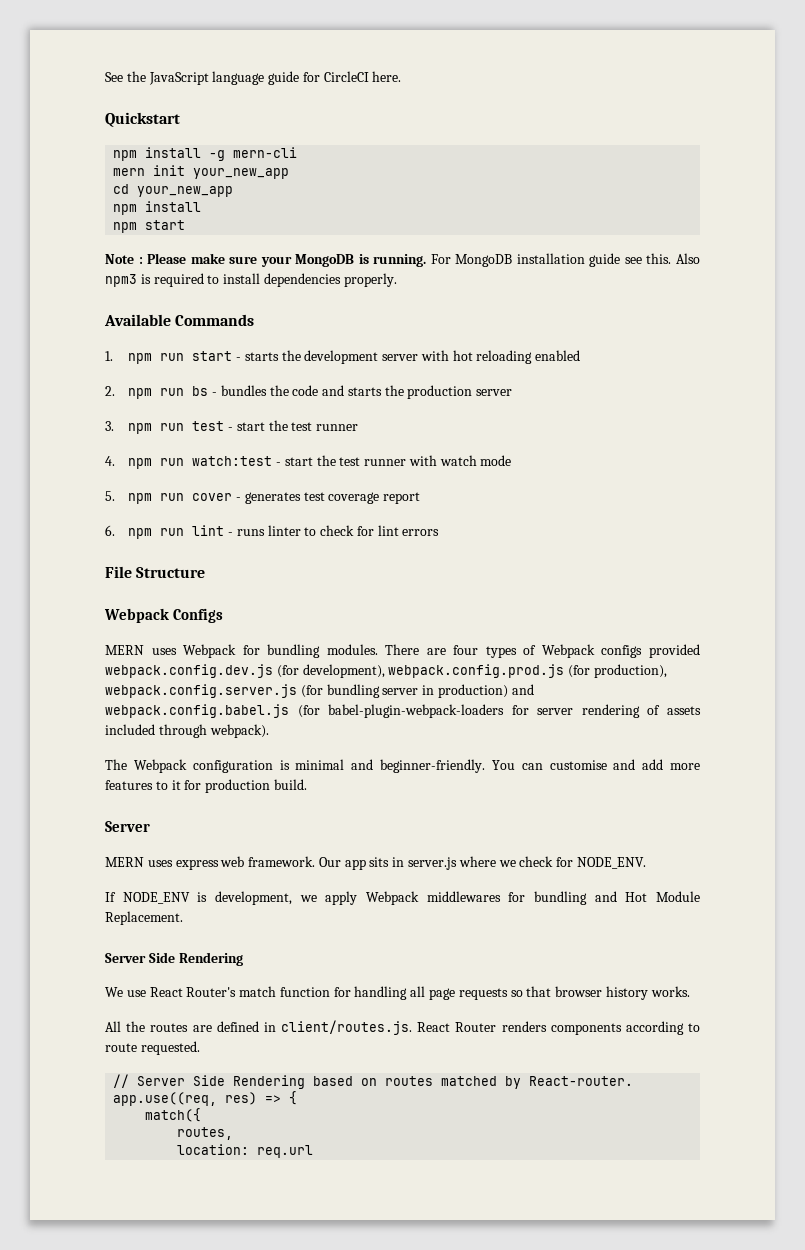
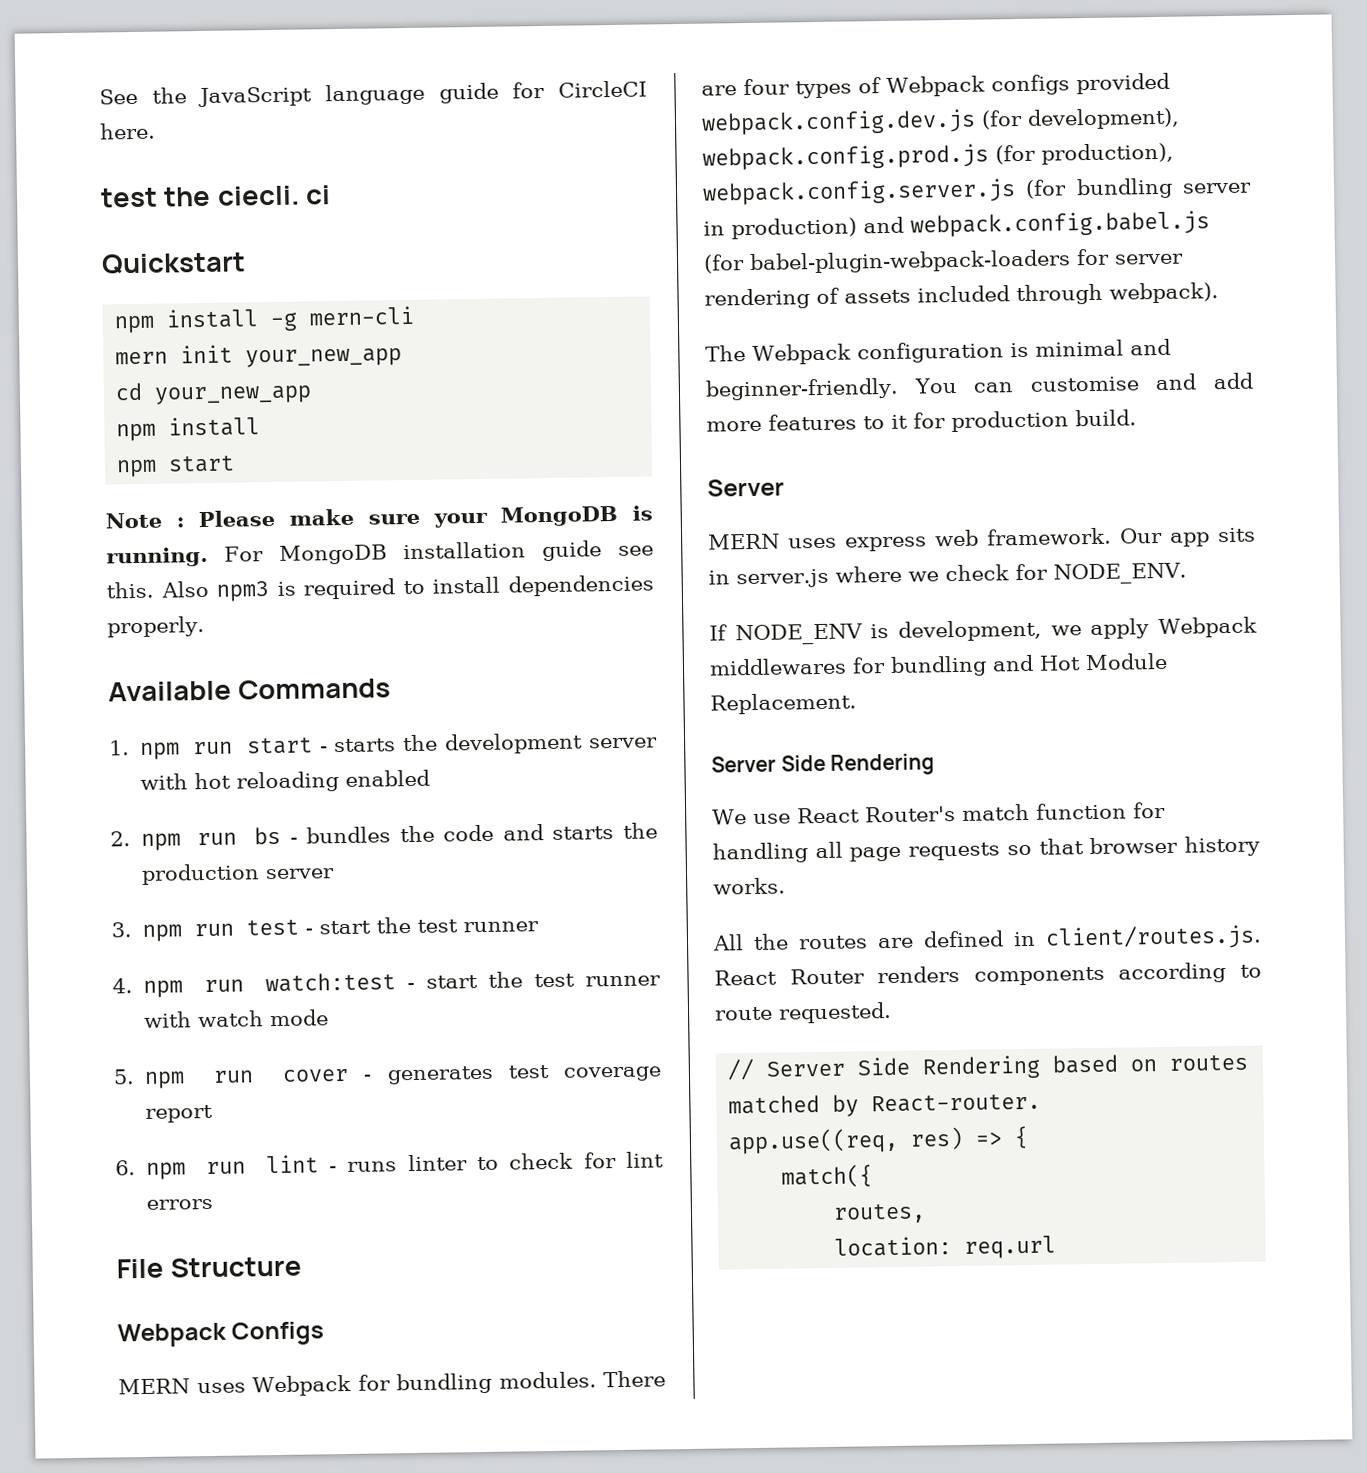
(402, 76) none -> [100,185,332,208] // test the ciecli. ci

